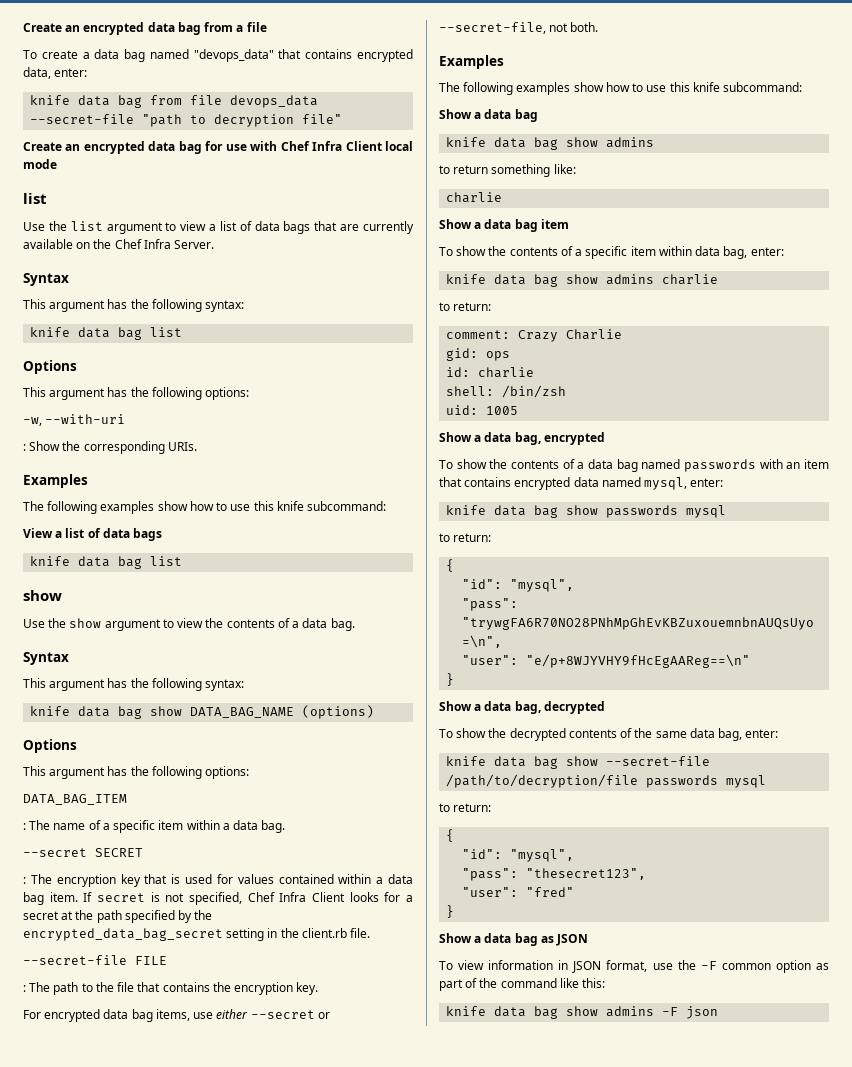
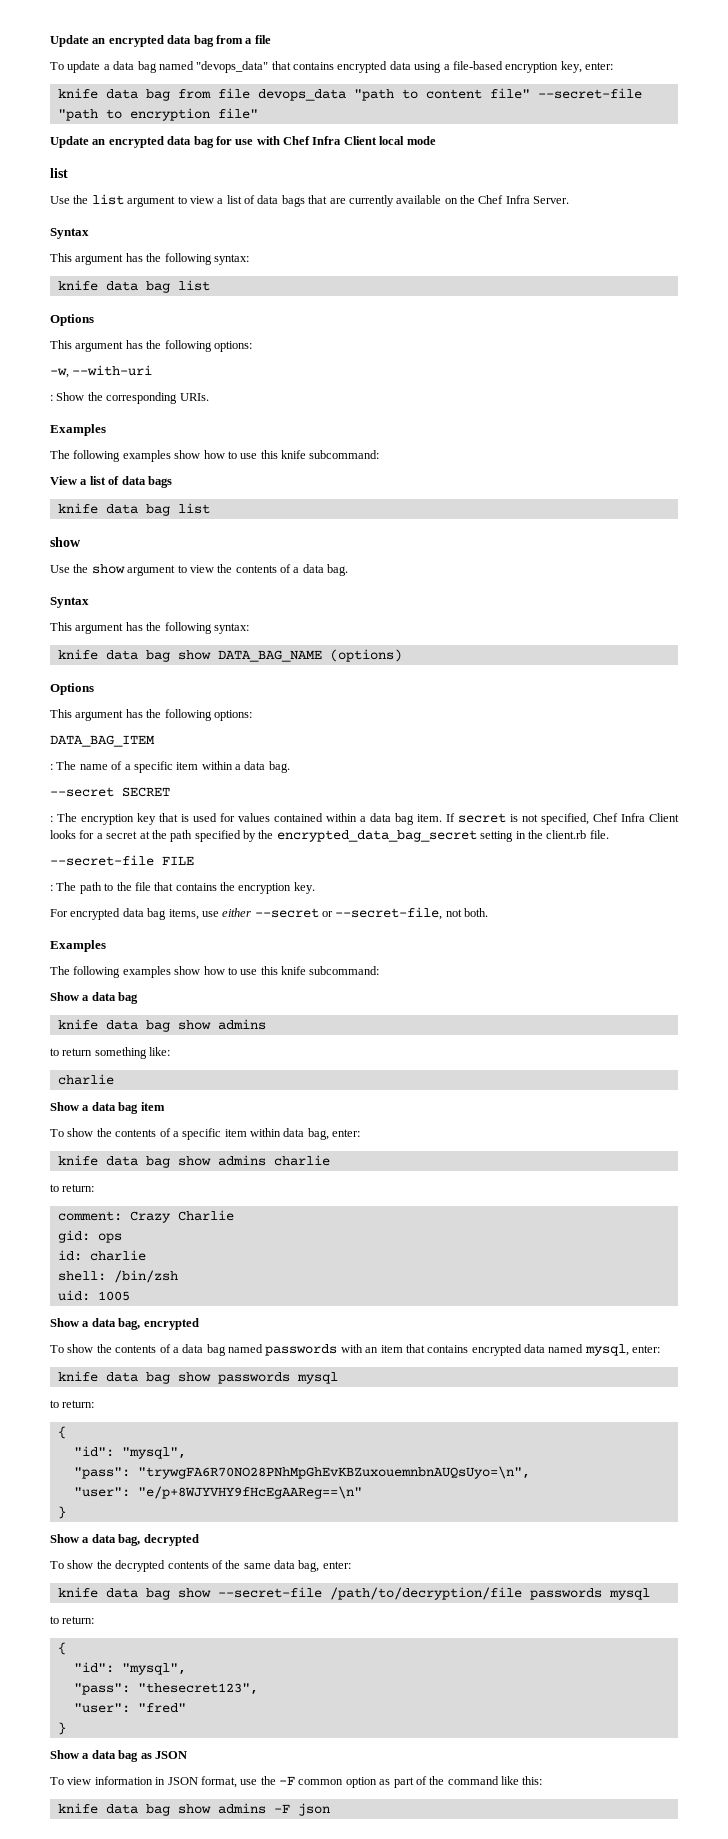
[23,23,62,32] Create -> [50,35,89,47] Update
[41,50,78,59] create -> [67,61,101,73] update
[23,67,51,79] data, -> [389,61,582,73] data using a file-based encryption key,
(319, 101) none -> [353,88,530,101] "path to content file"
[214,114,295,127] decryption -> [129,108,210,121] encryption
[23,142,62,151] Create -> [50,136,89,148] Update

